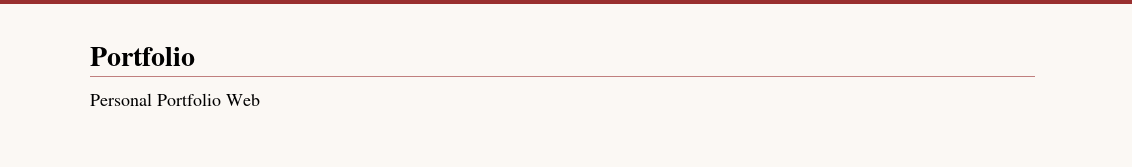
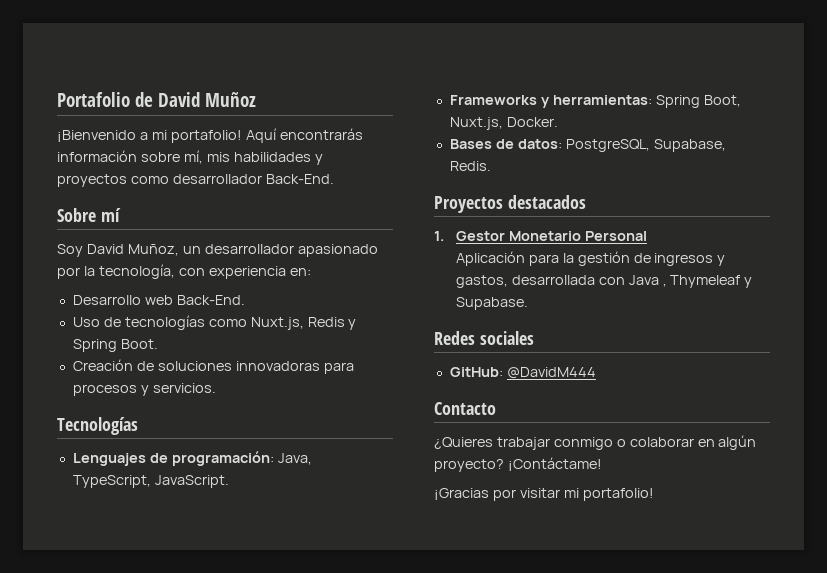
[90,47,195,66] [90,93,260,106] Portfolio // Personal Portfolio Web -> [57,92,257,107] [57,128,363,143] [57,150,323,165] [57,174,334,187] [57,208,121,222] [57,244,378,257] [57,264,311,279] [72,295,245,305] [72,315,357,330] [72,339,158,352] [72,359,354,374] [72,383,216,396] [57,417,138,435] [72,451,312,466] [72,475,229,488] [449,95,741,108] [449,117,558,130] [449,139,726,152] [449,161,491,171] [434,195,586,213] [434,231,647,241] [455,251,726,266] [455,275,753,288] [455,297,528,310] [434,331,534,345] [449,367,596,379] [434,402,496,415] [434,435,757,450] [434,457,602,472] [434,488,654,501] Portafolio de David Muñoz // ¡Bienvenido a mi portafolio! Aquí encontrarás información sobre mí, mis habilidades y proyectos como desarrollador Back-End. // Sobre mí // Soy David Muñoz, un desarrollador apasionado por la tecnología, con experiencia en: // Desarrollo web Back-End. // Uso de tecnologías como Nuxt.js, Redis y Spring Boot. // Creación de soluciones innovadoras para procesos y servicios. // Tecnologías // Lenguajes de programación: Java, TypeScript, JavaScript. // Frameworks y herramientas: Spring Boot, Nuxt.js, Docker. // Bases de datos: PostgreSQL, Supabase, Redis. // Proyectos destacados // 1. Gestor Monetario Personal // Aplicación para la gestión de ingresos y gastos, desarrollada con Java , Thymeleaf y Supabase. // Redes sociales // GitHub: @DavidM444 // Contacto // ¿Quieres trabajar conmigo o colaborar en algún proyecto? ¡Contáctame! // ¡Gracias por visitar mi portafolio!

